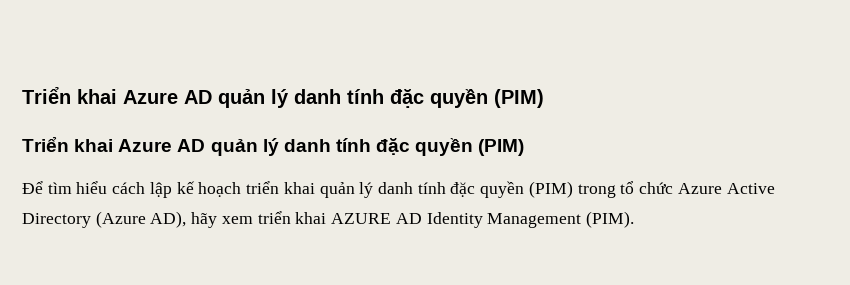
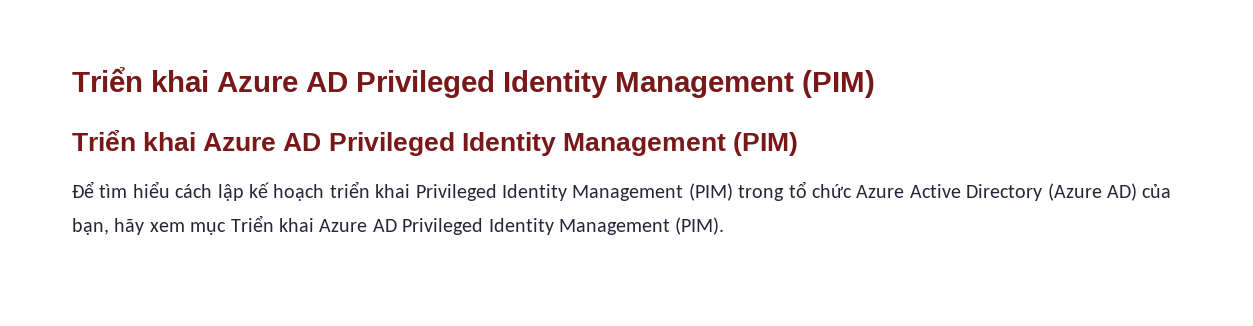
[22,87,488,108] Triển khai Azure AD quản lý danh tính đặc quyền -> [72,67,794,98] Triển khai Azure AD Privileged Identity Management
[210,138,474,156] quản lý danh tính đặc quyền -> [328,132,726,156] Privileged Identity Management
[319,181,525,198] quản lý danh tính đặc quyền -> [415,184,684,201] Privileged Identity Management
[150,211,422,228] AD), hãy xem triển khai AZURE AD -> [1106,183,1172,201] [72,215,484,235] AD) của bạn, hãy xem mục Triển khai Azure AD Privileged

